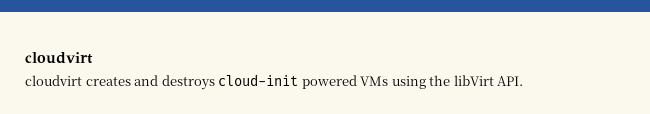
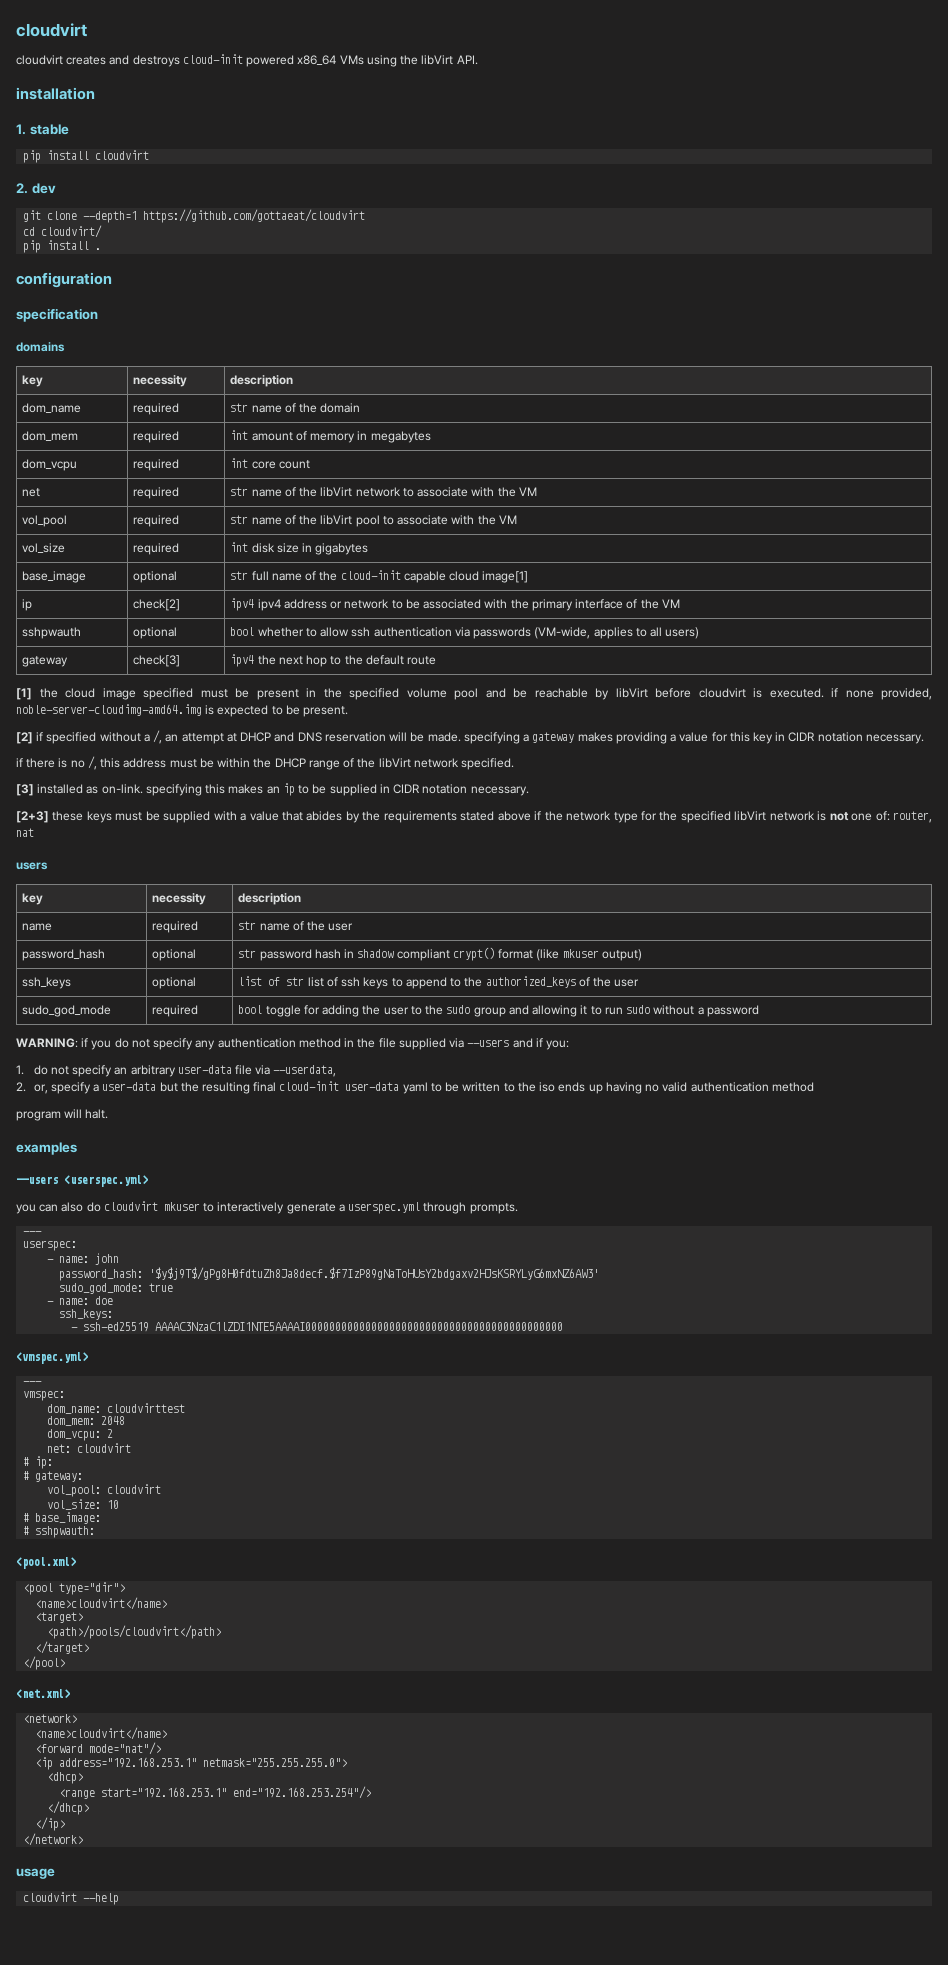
(357, 82) none -> [297,55,337,65] x86_64
(524, 81) none -> [16,87,95,100] [16,124,69,135] [23,150,150,163] [16,183,56,194] [23,209,366,223] [23,225,103,238] [23,240,102,253] [16,272,112,288] [16,308,98,322] [16,342,65,352] [22,375,44,387] [133,375,188,387] [230,375,294,387] [22,403,82,413] [133,403,180,415] [230,403,361,413] [22,431,79,441] [133,431,180,443] [230,430,431,443] [22,459,78,471] [133,459,180,471] [230,458,310,469] [22,488,41,497] [133,487,180,499] [230,487,537,497] [22,515,68,527] [133,515,180,527] [230,515,517,527] [22,543,66,553] [133,543,180,555] [230,542,369,555] [22,571,87,583] [133,571,178,583] [230,570,529,583] [22,599,33,611] [133,599,181,611] [230,598,680,611] [22,627,82,639] [133,627,178,639] [230,627,700,639] [22,656,69,667] [133,655,181,667] [230,654,437,667] [16,688,932,700] [16,704,349,717] [16,730,924,744] [16,756,515,770] [16,783,529,796] [16,811,932,823] [16,828,34,837] [16,862,48,870] [22,893,44,905] [152,893,207,905] [238,893,302,905] [22,923,53,931] [152,921,199,933] [238,921,354,931] [22,949,106,961] [152,949,197,961] [238,947,642,961] [22,977,72,989] [152,977,197,989] [238,976,640,989] [22,1005,112,1017] [152,1005,199,1017] [238,1005,759,1017] [16,1038,570,1050] [16,1065,337,1077] [16,1081,814,1094] [16,1109,109,1121] [16,1142,77,1155] [16,1175,148,1187] [16,1201,518,1214] [23,1231,43,1235] [23,1240,78,1251] [47,1253,120,1265] [59,1267,600,1281] [59,1283,174,1294] [47,1296,114,1305] [59,1309,114,1320] [71,1322,564,1332] [16,1352,88,1364] [23,1381,43,1385] [23,1391,66,1401] [47,1403,186,1414] [47,1416,126,1426] [47,1429,114,1441] [47,1443,132,1453] [23,1456,54,1469] [23,1471,84,1482] [47,1484,162,1497] [47,1499,120,1510] [23,1512,102,1524] [23,1526,96,1538] [16,1557,76,1569] [23,1582,126,1595] [35,1597,168,1610] [35,1612,84,1623] [47,1625,222,1639] [35,1641,90,1654] [23,1656,66,1670] [16,1689,70,1699] [23,1714,78,1723] [35,1727,168,1740] [35,1742,162,1755] [35,1757,348,1770] [47,1772,84,1784] [59,1786,372,1799] [47,1801,90,1815] [35,1817,66,1831] [23,1833,84,1846] [16,1868,55,1879] [23,1892,120,1905] // installation // 1. stable // pip install cloudvirt // 2. dev // git clone --depth=1 https://github.com/gottaeat/cloudvirt // cd cloudvirt/ // pip install . // configuration // specification // domains // key | necessity | description // dom_name | required | str name of the domain // dom_mem | required | int amount of memory in megabytes // dom_vcpu | required | int core count // net | required | str name of the libVirt network to associate with the VM // vol_pool | required | str name of the libVirt pool to associate with the VM // vol_size | required | int disk size in gigabytes // base_image | optional | str full name of the cloud-init capable cloud image[1] // ip | check[2] | ipv4 ipv4 address or network to be associated with the primary interface of the VM // sshpwauth | optional | bool whether to allow ssh authentication via passwords (VM-wide, applies to all users) // gateway | check[3] | ipv4 the next hop to the default route // [1] the cloud image specified must be present in the specified volume pool and be reachable by libVirt before cloudvirt is executed. if none provided, noble-server-cloudimg-amd64.img is expected to be present. // [2] if specified without a /, an attempt at DHCP and DNS reservation will be made. specifying a gateway makes providing a value for this key in CIDR notation necessary. // if there is no /, this address must be within the DHCP range of the libVirt network specified. // [3] installed as on-link. specifying this makes an ip to be supplied in CIDR notation necessary. // [2+3] these keys must be supplied with a value that abides by the requirements stated above if the network type for the specified libVirt network is not one of: router, nat // users // key | necessity | description // name | required | str name of the user // password_hash | optional | str password hash in shadow compliant crypt() format (like mkuser output) // ssh_keys | optional | list of str list of ssh keys to append to the authorized_keys of the user // sudo_god_mode | required | bool toggle for adding the user to the sudo group and allowing it to run sudo without a password // WARNING: if you do not specify any authentication method in the file supplied via --users and if you: // 1. do not specify an arbitrary user-data file via --userdata, // 2. or, specify a user-data but the resulting final cloud-init user-data yaml to be written to the iso ends up having no valid authentication method // program will halt. // examples // --users <userspec.yml> // you can also do cloudvirt mkuser to interactively generate a userspec.yml through prompts. // --- // userspec: // - name: john // password_hash: '$y$j9T$/gPg8H0fdtuZh8Ja8decf.$f7IzP89gNaToHUsY2bdgaxv2HJsKSRYLyG6mxNZ6AW3' // sudo_god_mode: true // - name: doe // ssh_keys: // - ssh-ed25519 AAAAC3NzaC1lZDI1NTE5AAAAI0000000000000000000000000000000000000000000 // <vmspec.yml> // --- // vmspec: // dom_name: cloudvirttest // dom_mem: 2048 // dom_vcpu: 2 // net: cloudvirt // # ip: // # gateway: // vol_pool: cloudvirt // vol_size: 10 // # base_image: // # sshpwauth: // <pool.xml> // <pool type="dir"> // <name>cloudvirt</name> // <target> // <path>/pools/cloudvirt</path> // </target> // </pool> // <net.xml> // <network> // <name>cloudvirt</name> // <forward mode="nat"/> // <ip address="192.168.253.1" netmask="255.255.255.0"> // <dhcp> // <range start="192.168.253.1" end="192.168.253.254"/> // </dhcp> // </ip> // </network> // usage // cloudvirt --help

